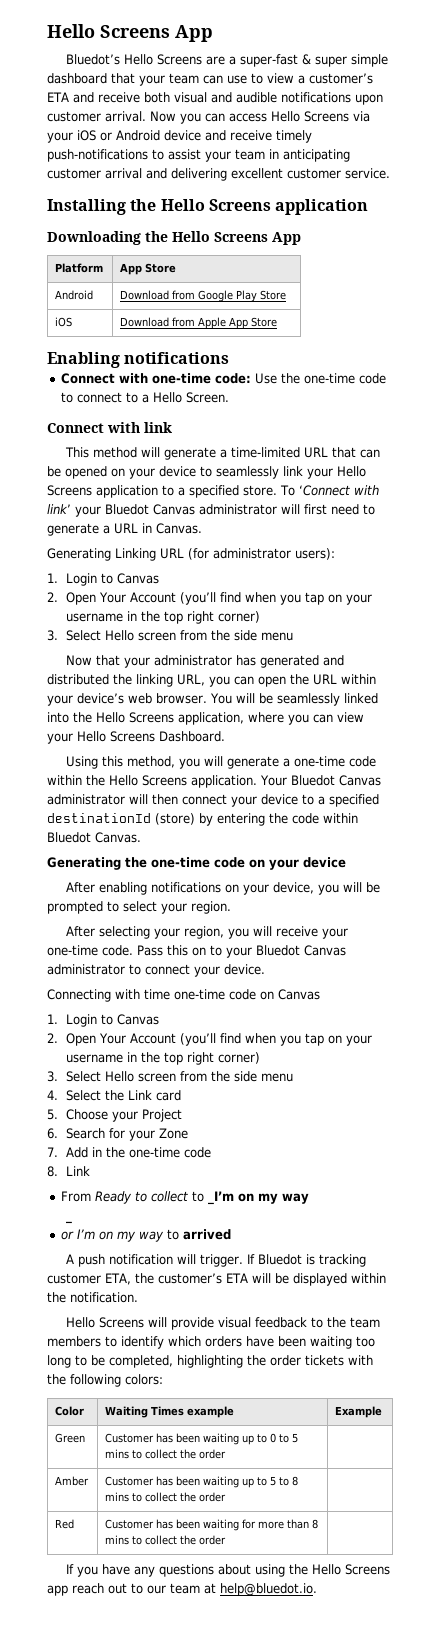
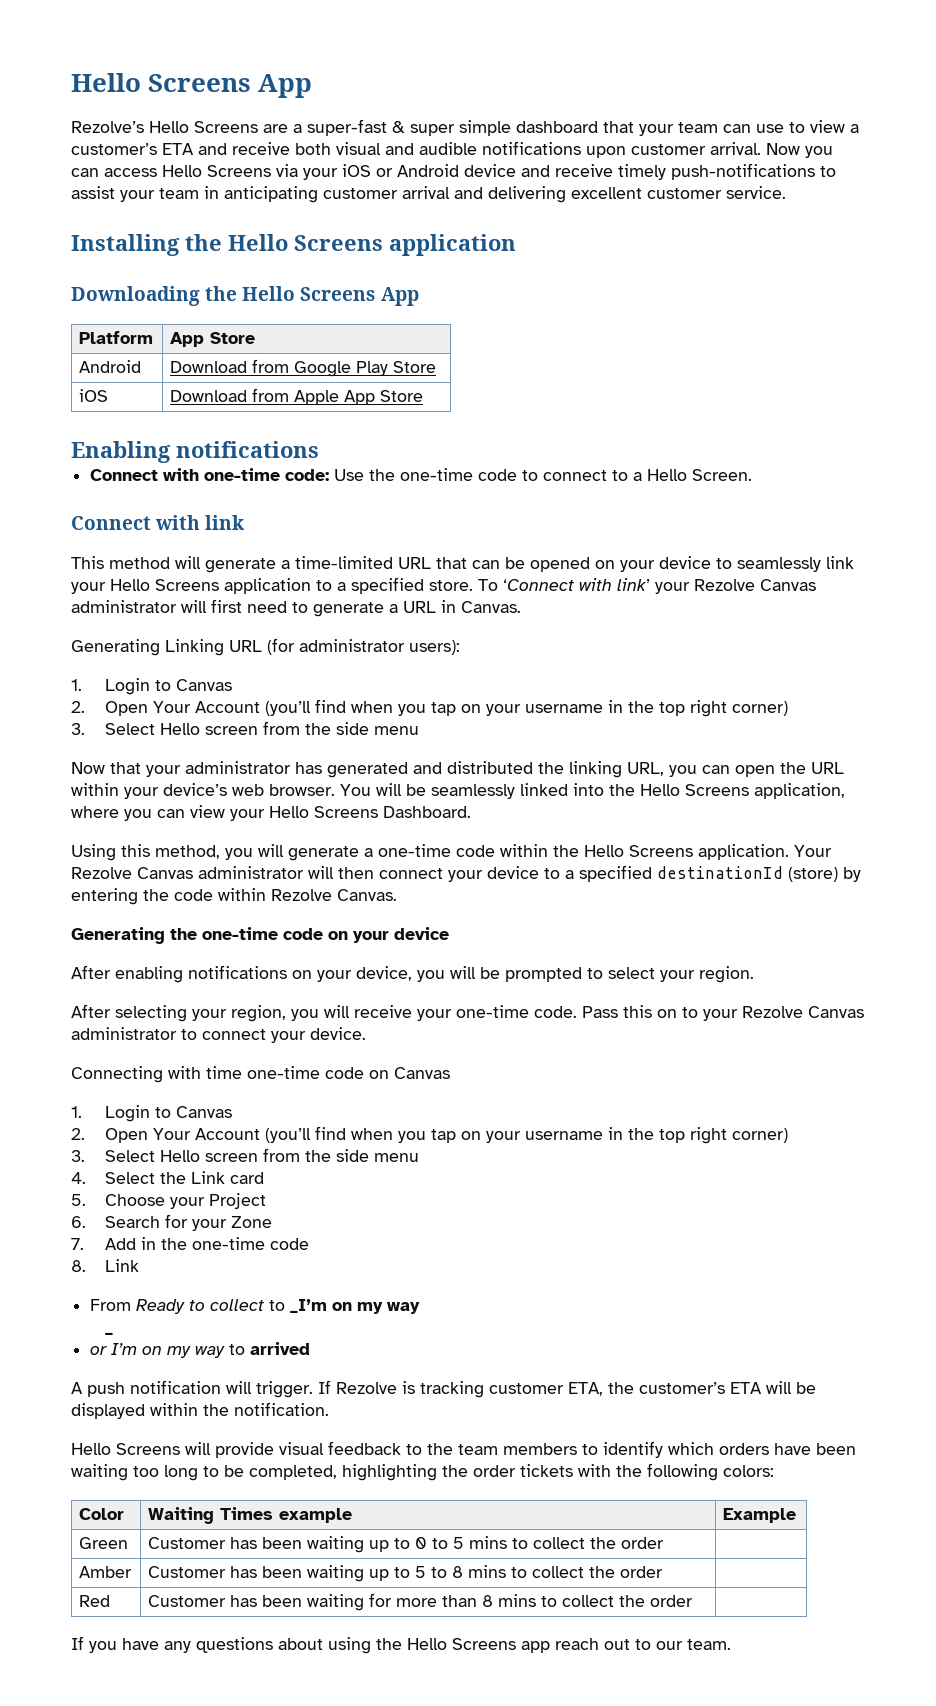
[47,24,213,42] [65,54,120,65] Hello Screens App // Bluedot’s -> [71,73,313,98] [71,121,144,133] Hello Screens App // Rezolve’s
[105,504,149,515] Bluedot -> [694,579,755,591] Rezolve
[290,775,335,786] Bluedot -> [71,867,132,879] Rezolve
[47,832,91,843] Bluedot -> [271,889,332,901] Rezolve
[256,945,300,956] Bluedot -> [742,1006,803,1018] Rezolve
[257,1254,302,1265] Bluedot -> [336,1382,397,1394] Rezolve
[170,1583,317,1596] team at help@bluedot.io. -> [687,1639,731,1650] team.

